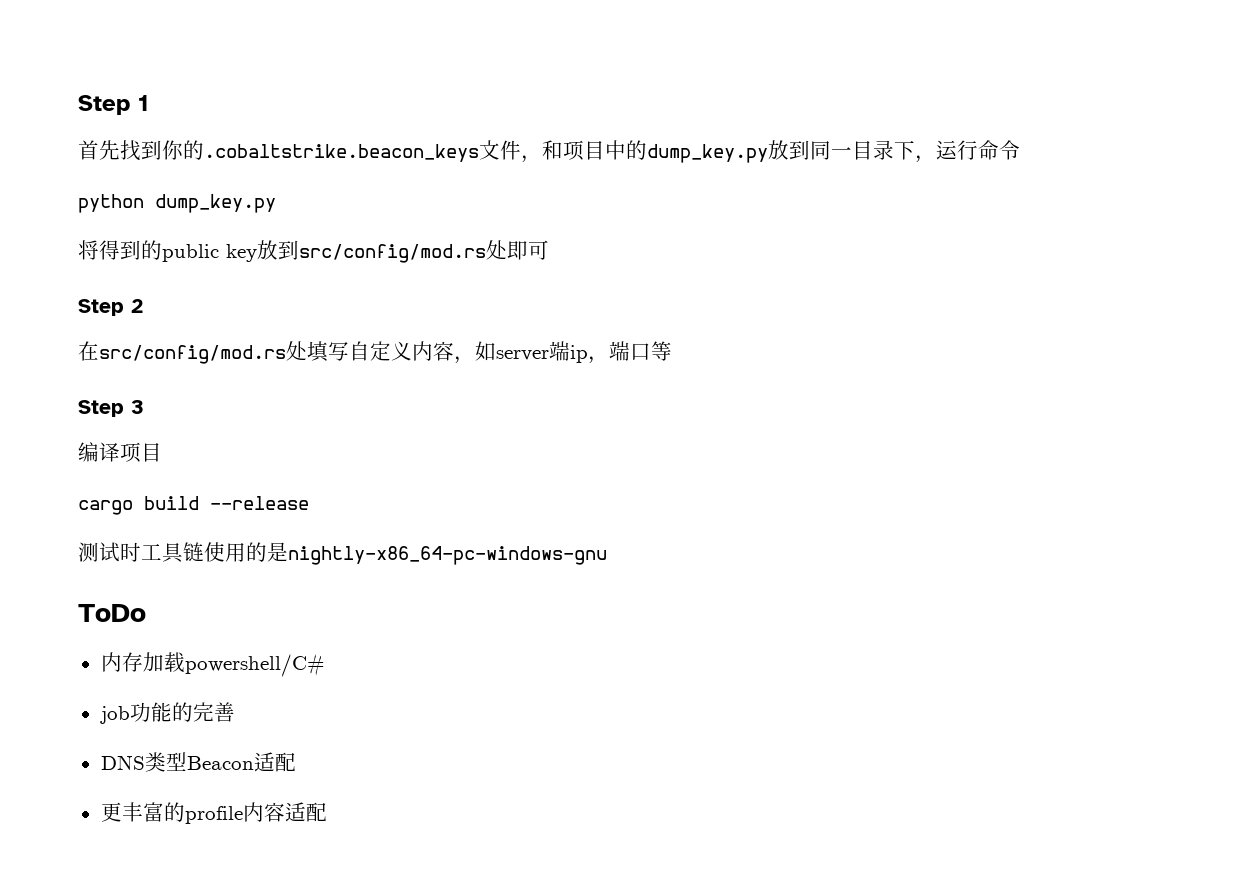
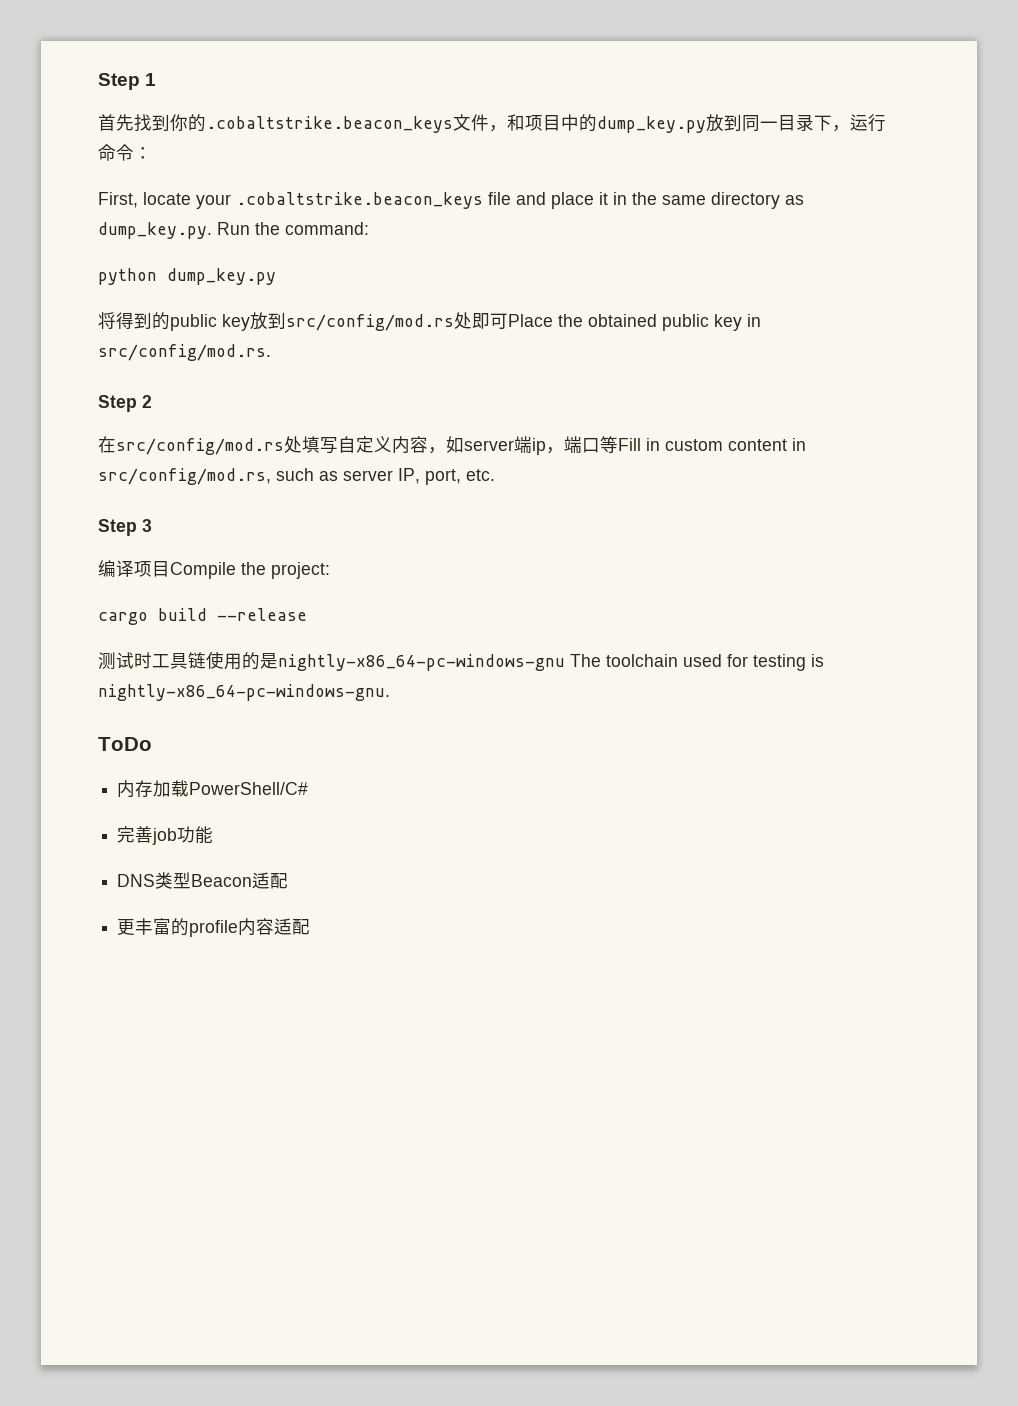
(1020, 150) none -> [134,147,152,159] [98,192,804,209] [98,222,369,239] ： // First, locate your .cobaltstrike.beacon_keys file and place it in the same directory as dump_key.py. Run the command:
(549, 250) none -> [508,314,761,331] [98,344,271,361] Place the obtained public key in src/config/mod.rs.
(672, 351) none -> [618,438,806,451] [98,468,495,485] Fill in custom content in src/config/mod.rs, such as server IP, port, etc.
(162, 452) none -> [170,562,330,579] Compile the project:
(607, 555) none -> [570,654,824,671] [98,684,390,701] The toolchain used for testing is nightly-x86_64-pc-windows-gnu.
[184,653,325,677] powershell/C# // -> [189,782,309,795] [117,826,154,843] PowerShell/C# // 完善
[171,702,235,722] 的完善 -> (214, 835) none

